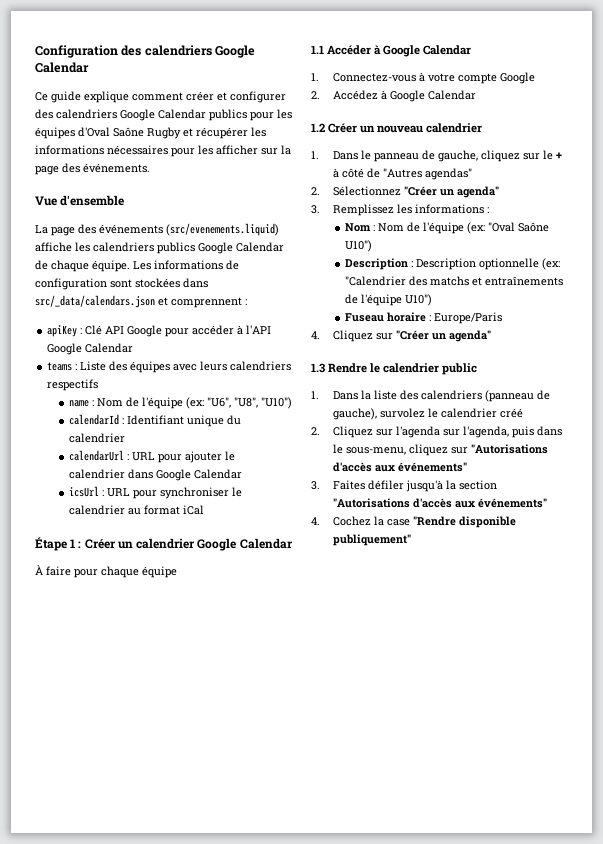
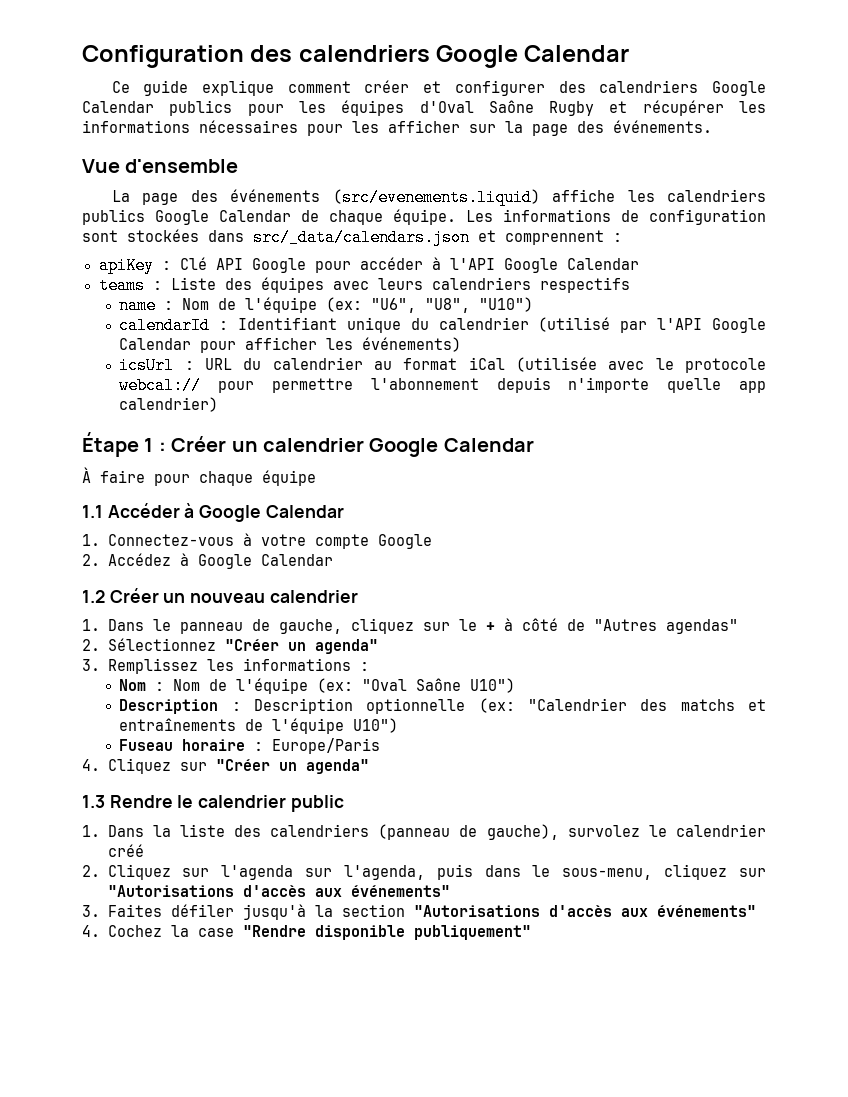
[68,450,235,463] [68,469,242,481] // calendarUrl : URL pour ajouter le calendrier dans Google Calendar -> [538,317,767,333] [119,337,462,353] (utilisé par l'API Google Calendar pour afficher les événements)
[132,487,242,499] pour synchroniser le -> [243,358,262,370] du
(204, 510) none -> [516,357,766,373] [119,377,767,394] [119,397,219,412] (utilisée avec le protocole webcal:// pour permettre l'abonnement depuis n'importe quelle app calendrier)

